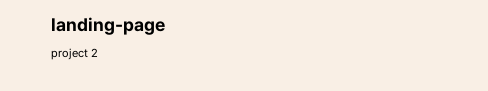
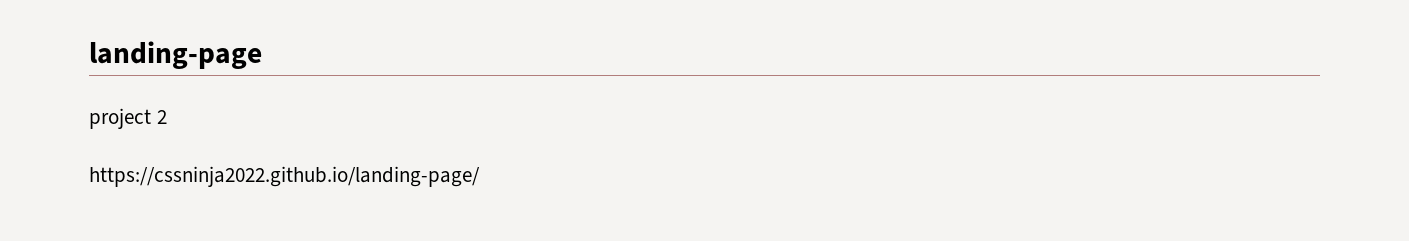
(99, 52) none -> [89,166,480,187] // https://cssninja2022.github.io/landing-page/

